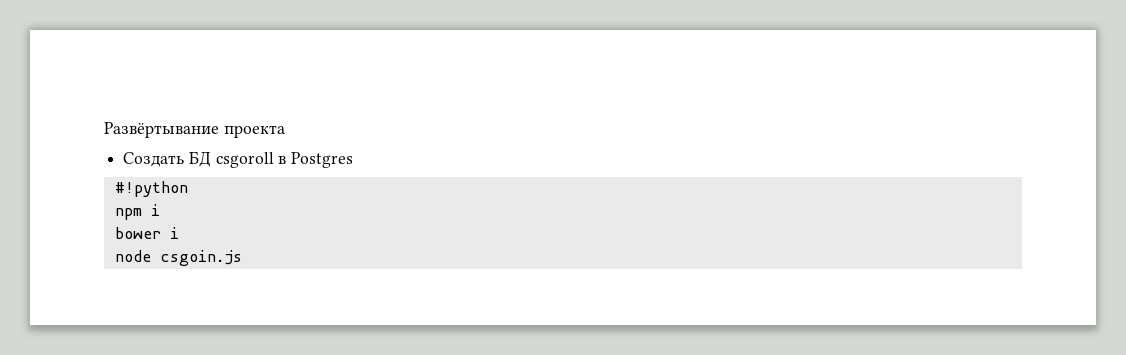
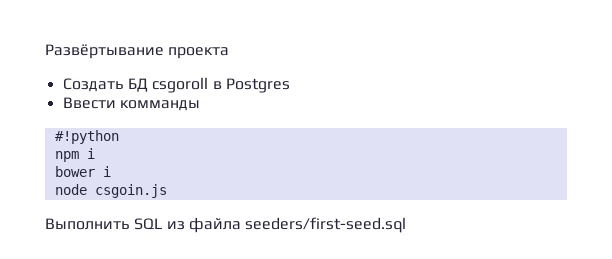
(354, 160) none -> [62,97,200,111] // Ввести комманды
(242, 258) none -> [45,217,407,233] // Выполнить SQL из файла seeders/first-seed.sql

